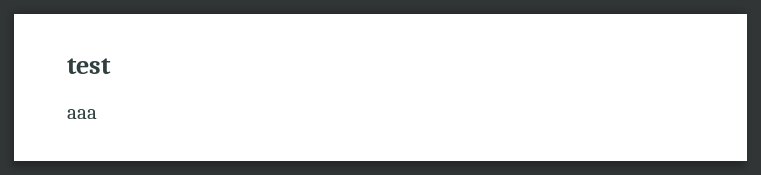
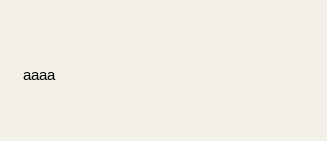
[67,58,111,74] [67,109,97,119] test // aaa -> [23,72,56,80] aaaa

